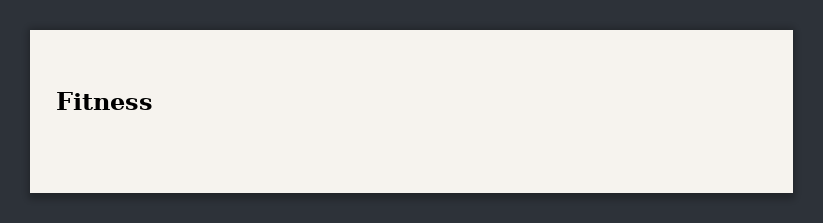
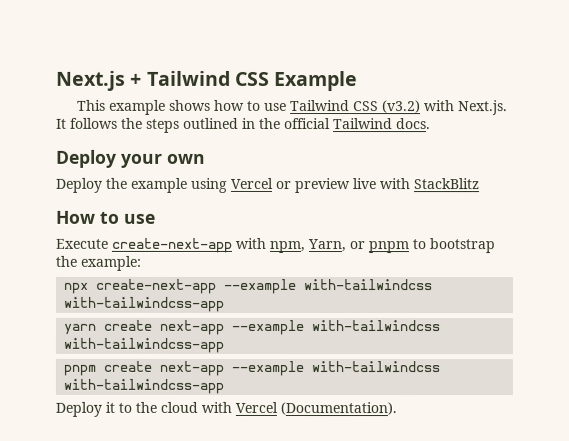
[56,92,153,110] Fitness -> [56,70,359,92] [76,99,508,116] [56,117,431,133] [56,149,206,168] [56,177,480,194] [55,210,156,224] [55,237,495,254] [55,255,141,271] [63,278,433,295] [63,296,225,312] [63,319,441,336] [63,337,225,353] [63,360,441,377] [63,378,225,394] [55,401,397,417] Next.js + Tailwind CSS Example // This example shows how to use Tailwind CSS (v3.2) with Next.js. It follows the steps outlined in the official Tailwind docs. // Deploy your own // Deploy the example using Vercel or preview live with StackBlitz // How to use // Execute create-next-app with npm, Yarn, or pnpm to bootstrap the example: // npx create-next-app --example with-tailwindcss with-tailwindcss-app // yarn create next-app --example with-tailwindcss with-tailwindcss-app // pnpm create next-app --example with-tailwindcss with-tailwindcss-app // Deploy it to the cloud with Vercel (Documentation).

